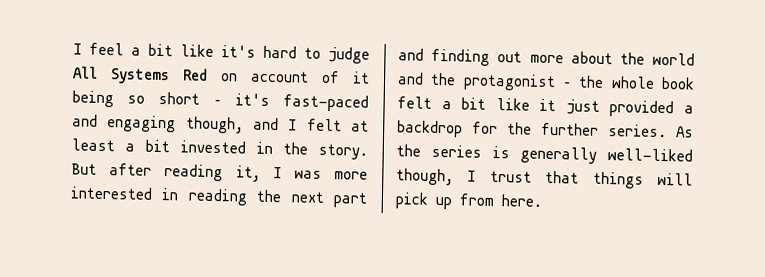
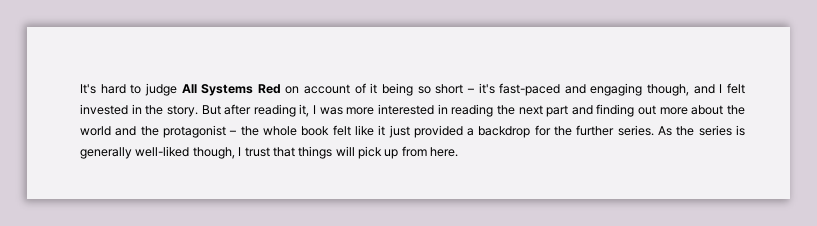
[73,42,256,58] I feel a bit like it's -> [80,84,96,94] It's
[351,120,370,132] [71,138,170,153] at least a bit -> (745, 88) none
[441,97,487,110] a bit -> (351, 130) none

